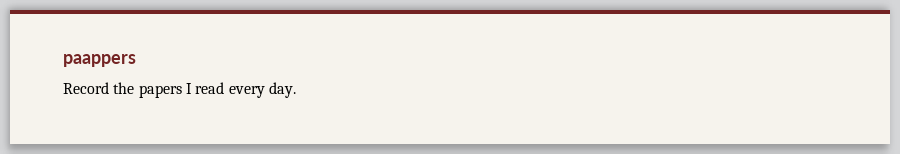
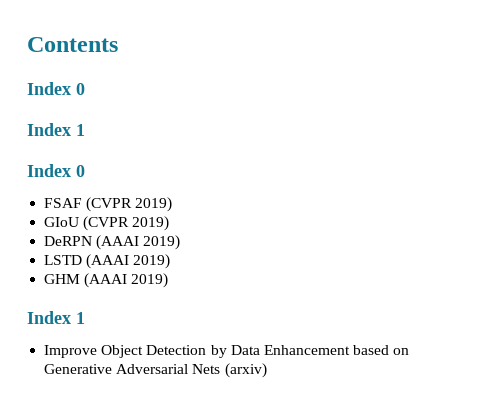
[63,54,136,67] [63,82,296,98] paappers // Record the papers I read every day. -> [27,37,118,52] [27,82,85,95] [27,123,85,136] [27,164,85,177] [44,197,173,212] [44,216,170,231] [44,235,181,250] [44,254,171,269] [44,273,169,288] [27,311,85,324] [44,345,410,358] [44,363,267,378] Contents // Index 0 // Index 1 // Index 0 // FSAF (CVPR 2019) // GIoU (CVPR 2019) // DeRPN (AAAI 2019) // LSTD (AAAI 2019) // GHM (AAAI 2019) // Index 1 // Improve Object Detection by Data Enhancement based on Generative Adversarial Nets (arxiv)

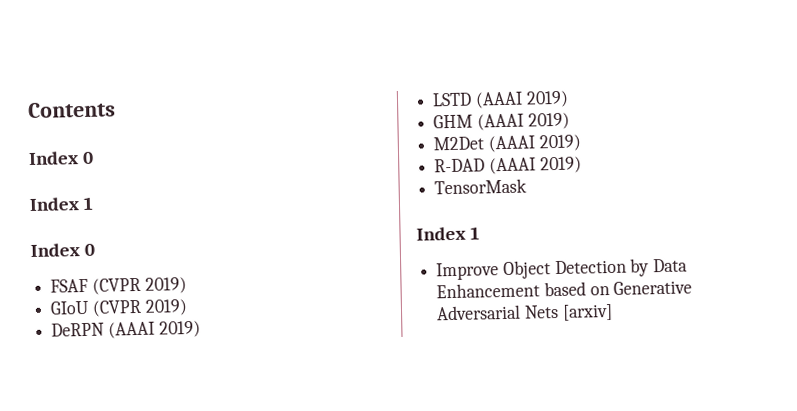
(169, 280) none -> [433,134,581,153] [434,156,582,175] [434,178,528,195] // M2Det (AAAI 2019) // R-DAD (AAAI 2019) // TensorMask
[224,363,267,378] (arxiv) -> [561,303,613,321] [arxiv]

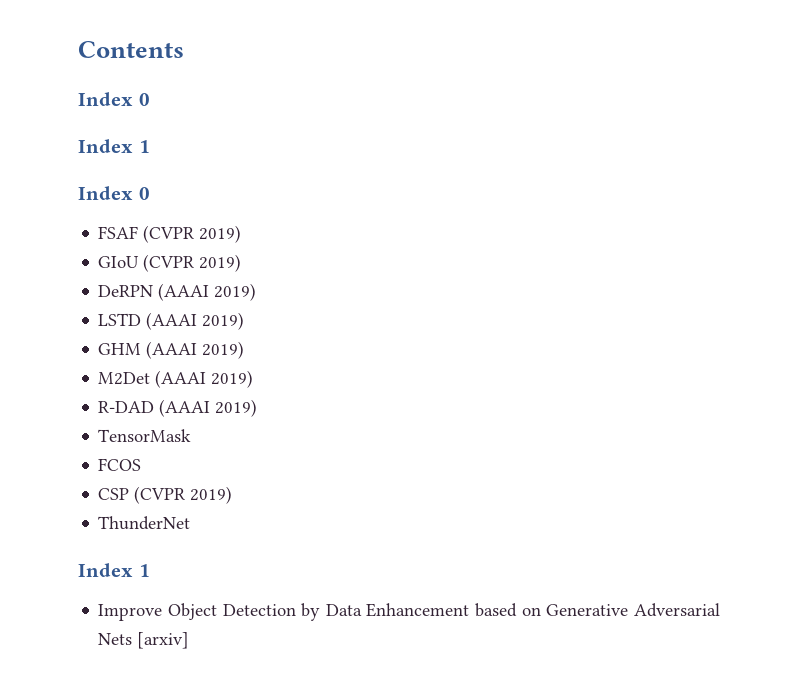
(528, 186) none -> [98,458,142,471] [98,486,233,504] [98,516,191,530] // FCOS // CSP (CVPR 2019) // ThunderNet

